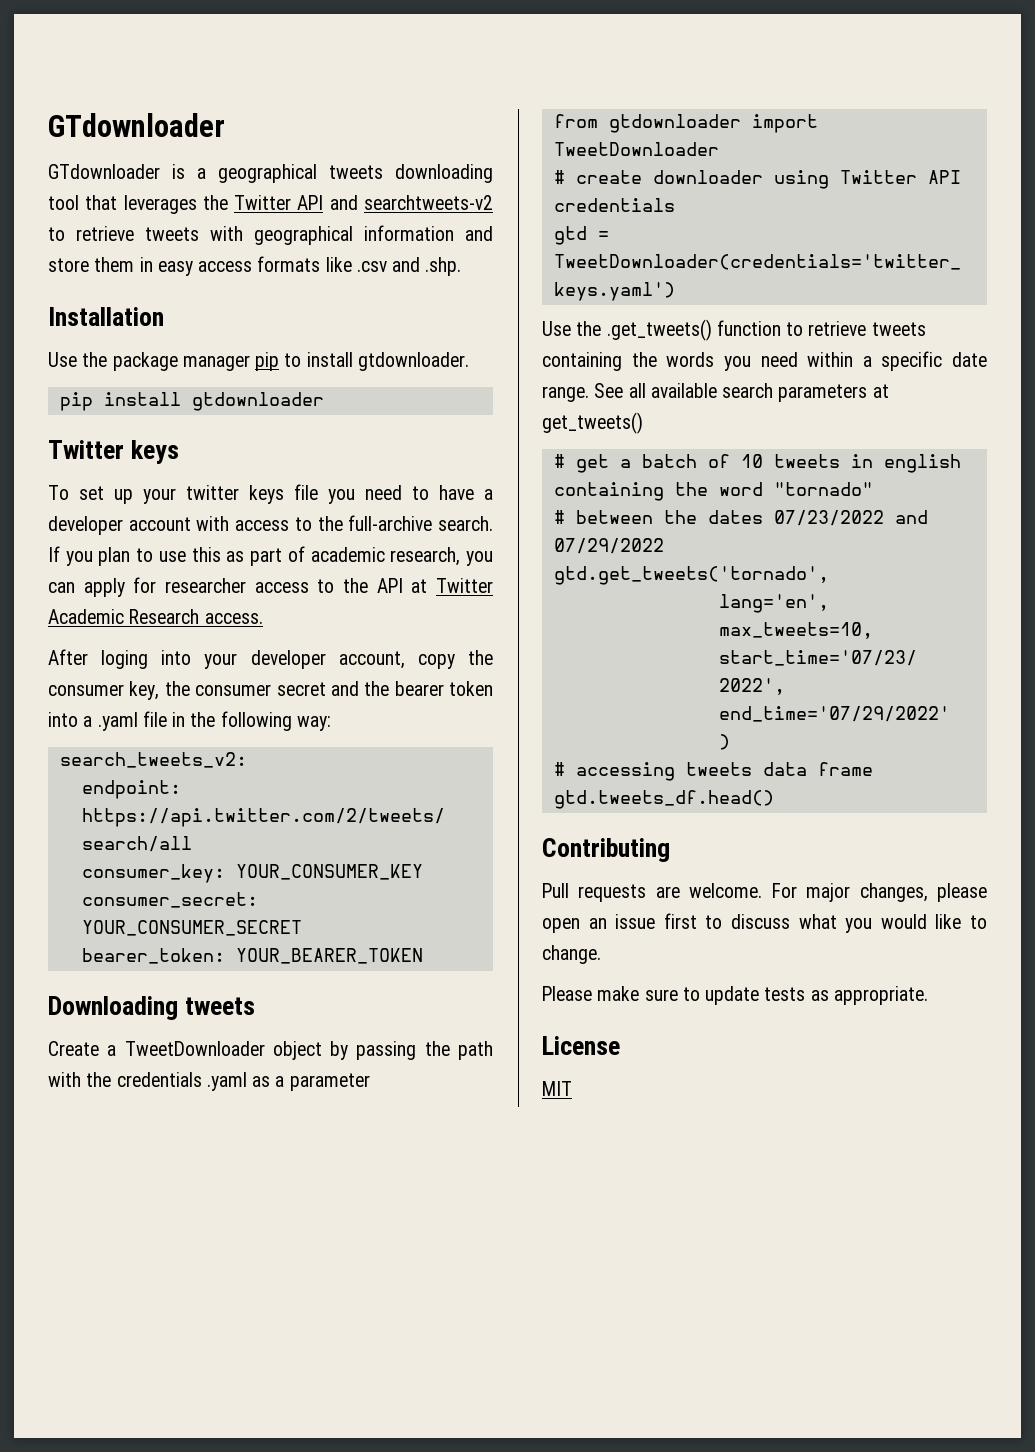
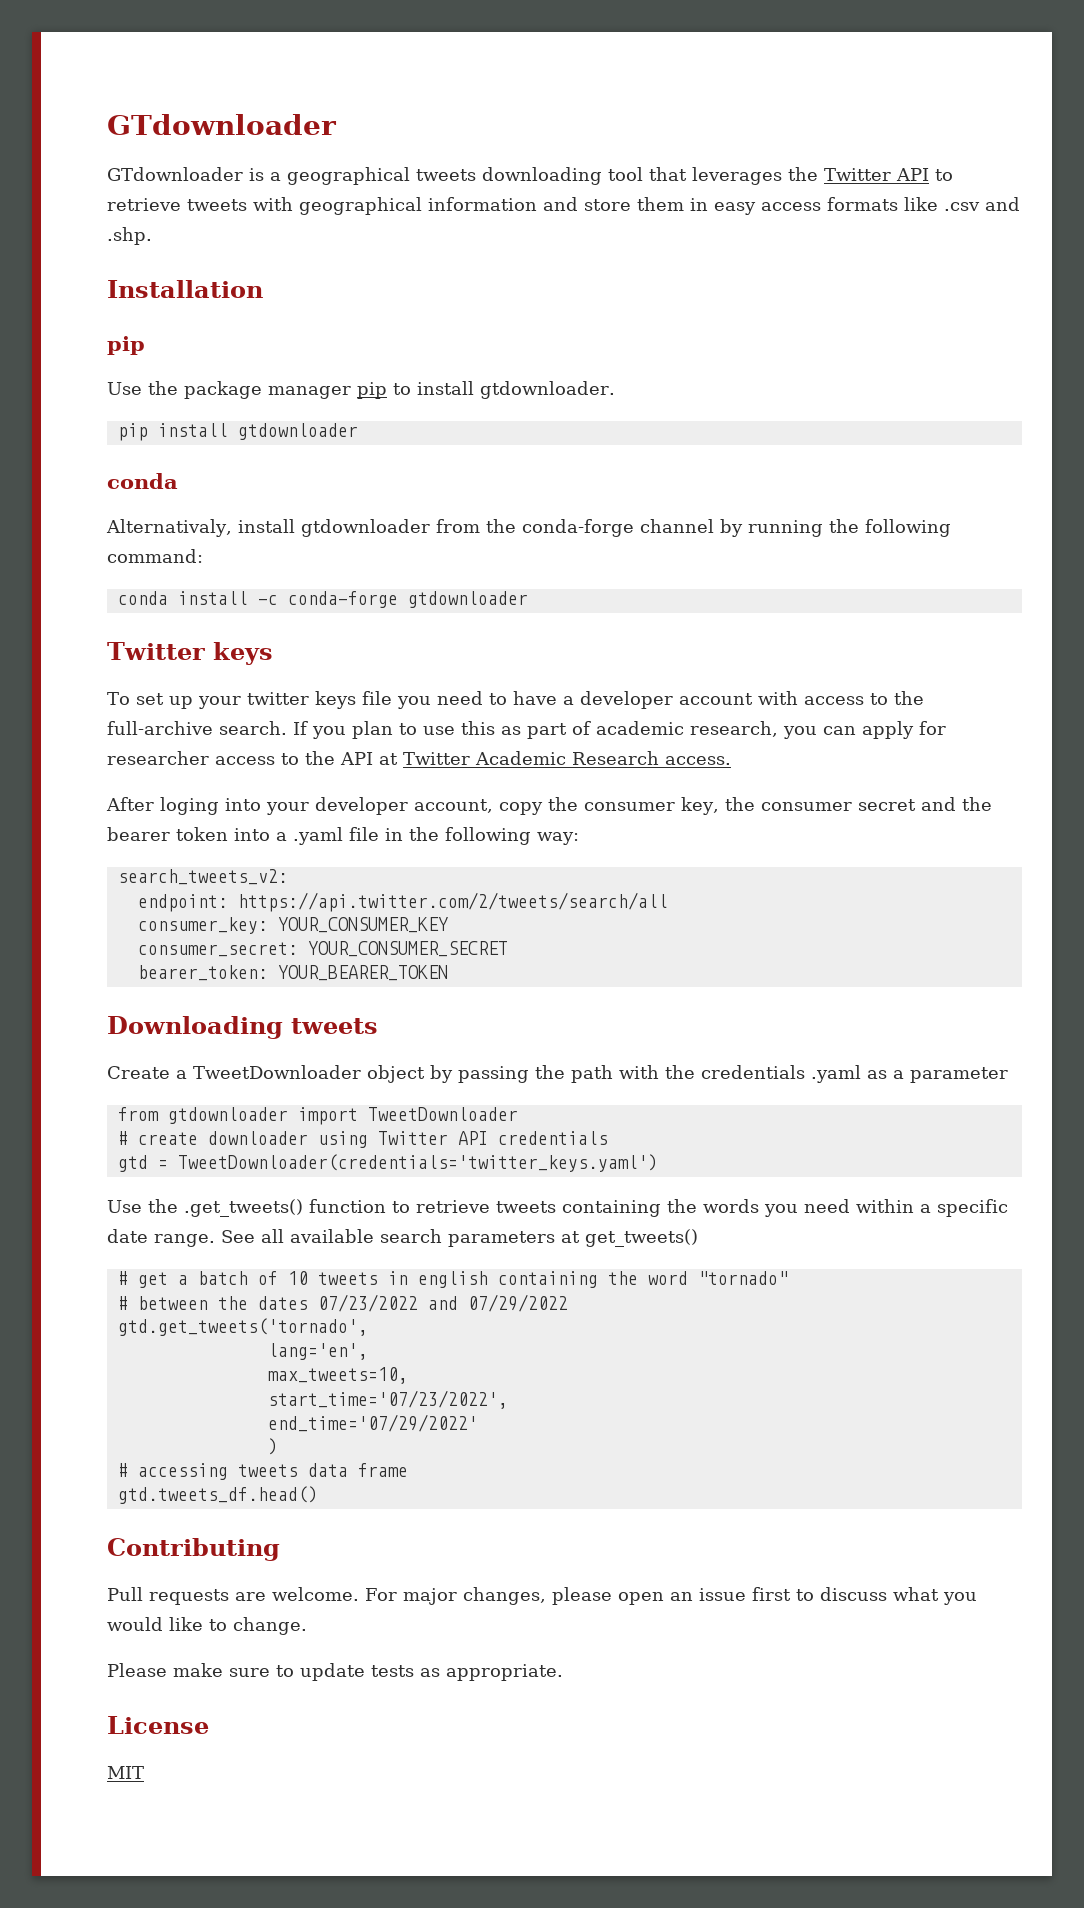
[329,195,493,210] and searchtweets-v2 -> (929, 174) none
(164, 316) none -> [107,336,145,355] // pip
(324, 401) none -> [107,473,178,489] [106,519,951,537] [107,549,203,563] [117,591,528,608] // conda // Alternativaly, install gtdownloader from the conda-forge channel by running the following command: // conda install -c conda-forge gtdownloader

